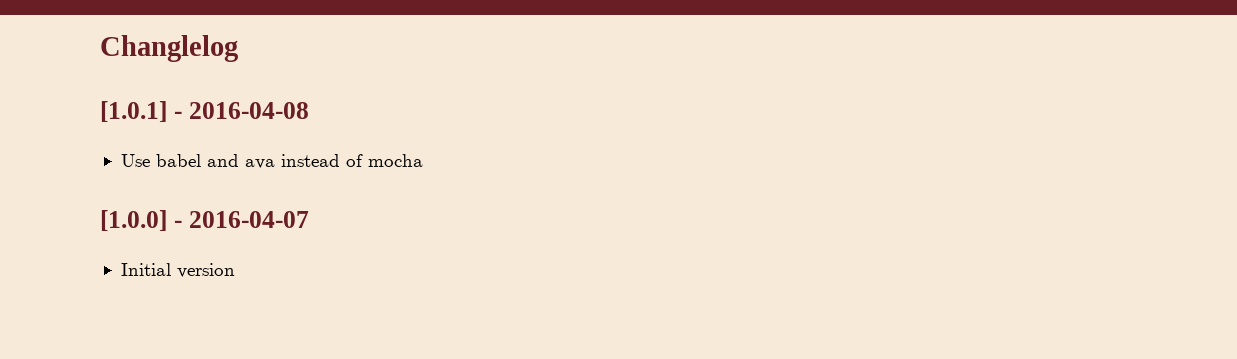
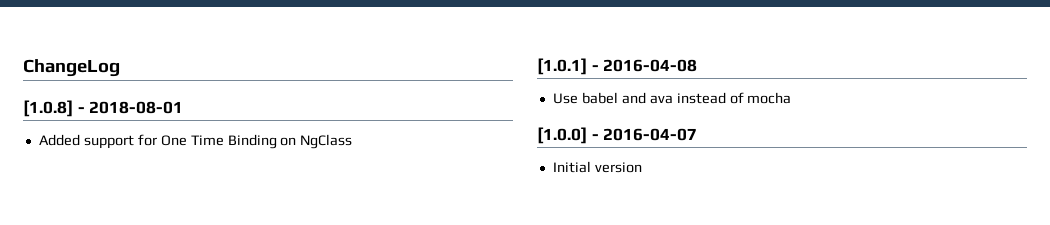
[100,35,238,62] Changlelog -> [23,59,120,77] [23,100,184,117] [38,134,353,149] ChangeLog // [1.0.8] - 2018-08-01 // Added support for One Time Binding on NgClass

